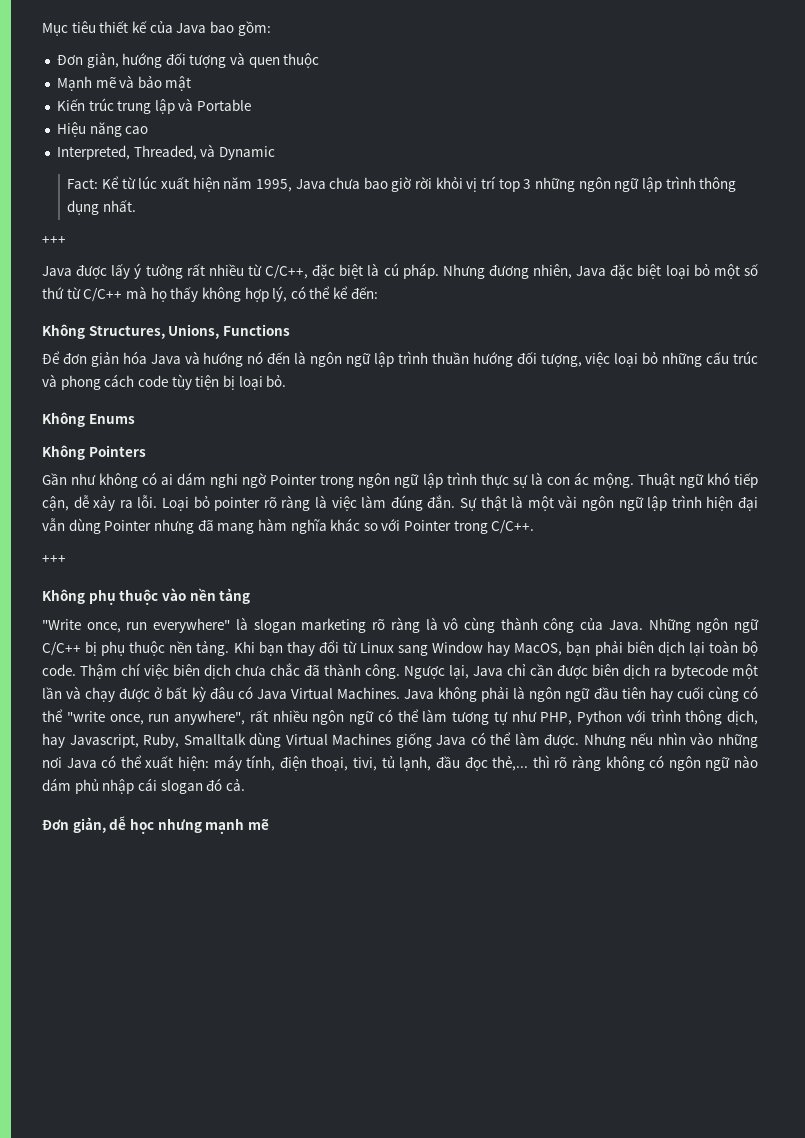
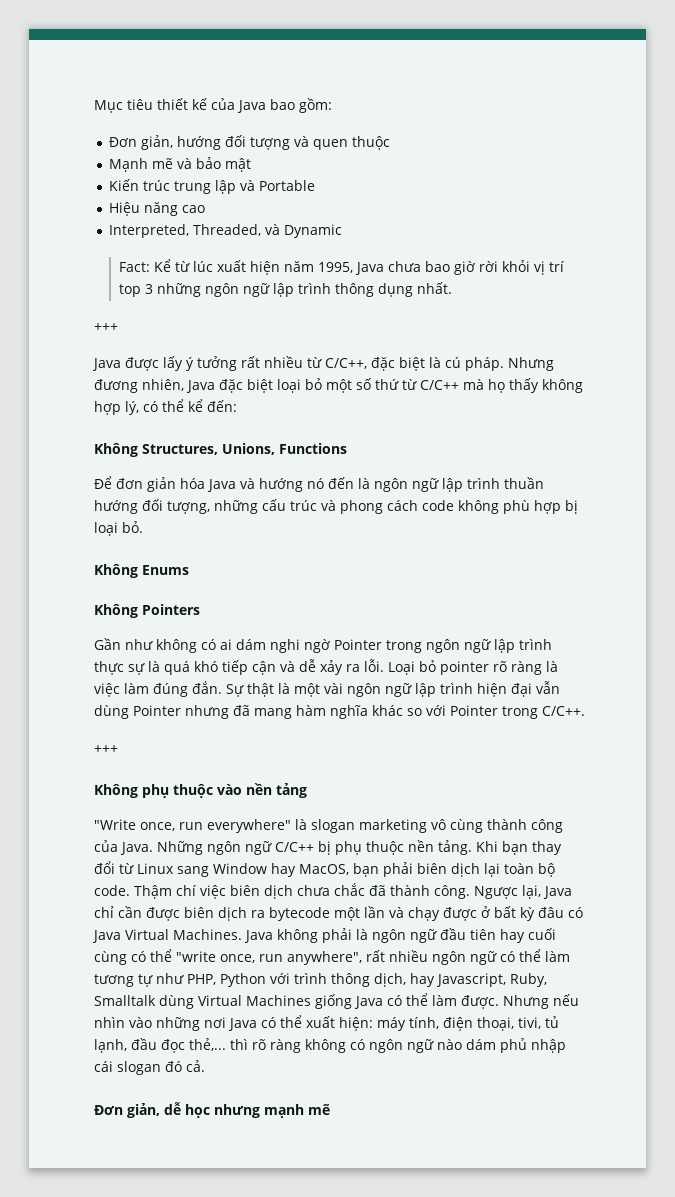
[585,352,659,367] việc loại bỏ -> (210, 507) none
[171,374,220,390] tùy tiện -> [458,500,561,514] không phù hợp
[546,472,759,488] [42,496,69,511] con ác mộng. Thuật ngữ khó tiếp cận, -> [164,660,295,675] quá khó tiếp cận và
[372,617,438,633] rõ ràng là -> (427, 826) none

